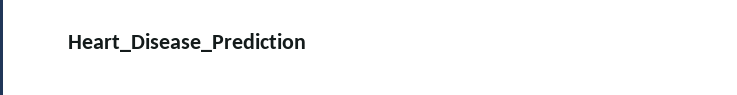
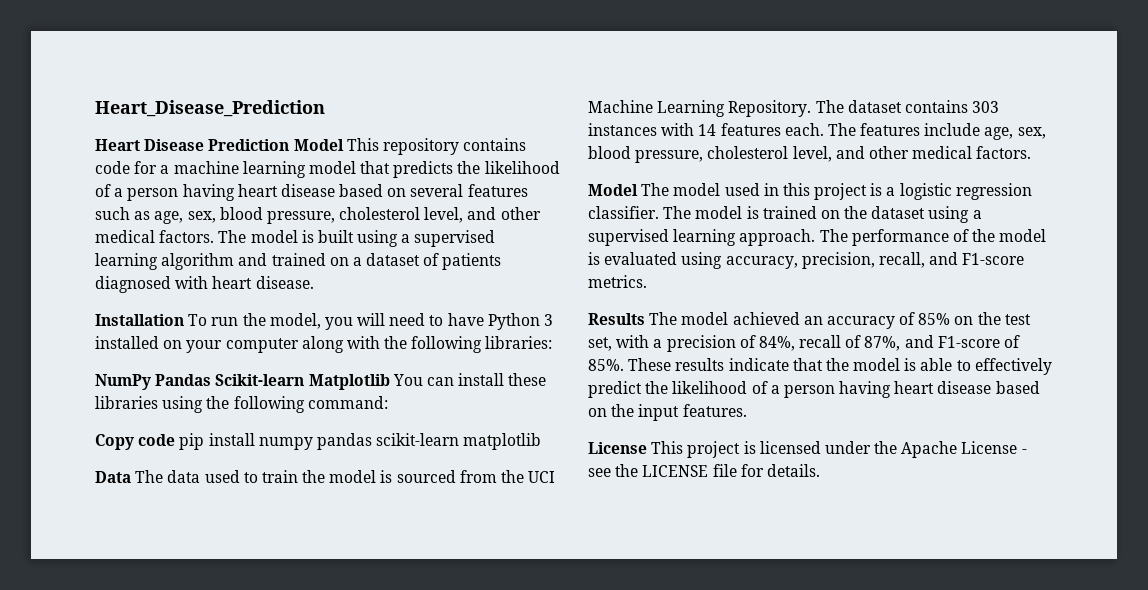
(306, 42) none -> [95,138,527,155] [95,161,560,178] [95,184,528,201] [95,207,541,224] [95,230,496,247] [95,253,502,270] [95,276,314,293] [95,313,554,330] [95,336,553,353] [95,373,547,390] [95,396,388,413] [95,433,542,450] [95,470,556,483] [588,100,1000,117] [588,123,1046,140] [588,146,1032,163] [588,183,1032,200] [588,206,982,223] [588,229,1047,246] [588,252,1025,269] [588,275,647,288] [588,312,1031,329] [588,335,1021,352] [588,358,1052,375] [588,381,1040,398] [588,404,747,421] [588,441,1027,458] [588,464,820,477] // Heart Disease Prediction Model This repository contains code for a machine learning model that predicts the likelihood of a person having heart disease based on several features such as age, sex, blood pressure, cholesterol level, and other medical factors. The model is built using a supervised learning algorithm and trained on a dataset of patients diagnosed with heart disease. // Installation To run the model, you will need to have Python 3 installed on your computer along with the following libraries: // NumPy Pandas Scikit-learn Matplotlib You can install these libraries using the following command: // Copy code pip install numpy pandas scikit-learn matplotlib // Data The data used to train the model is sourced from the UCI Machine Learning Repository. The dataset contains 303 instances with 14 features each. The features include age, sex, blood pressure, cholesterol level, and other medical factors. // Model The model used in this project is a logistic regression classifier. The model is trained on the dataset using a supervised learning approach. The performance of the model is evaluated using accuracy, precision, recall, and F1-score metrics. // Results The model achieved an accuracy of 85% on the test set, with a precision of 84%, recall of 87%, and F1-score of 85%. These results indicate that the model is able to effectively predict the likelihood of a person having heart disease based on the input features. // License This project is licensed under the Apache License - see the LICENSE file for details.

